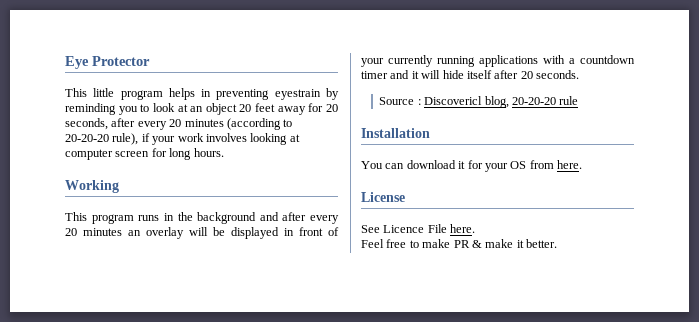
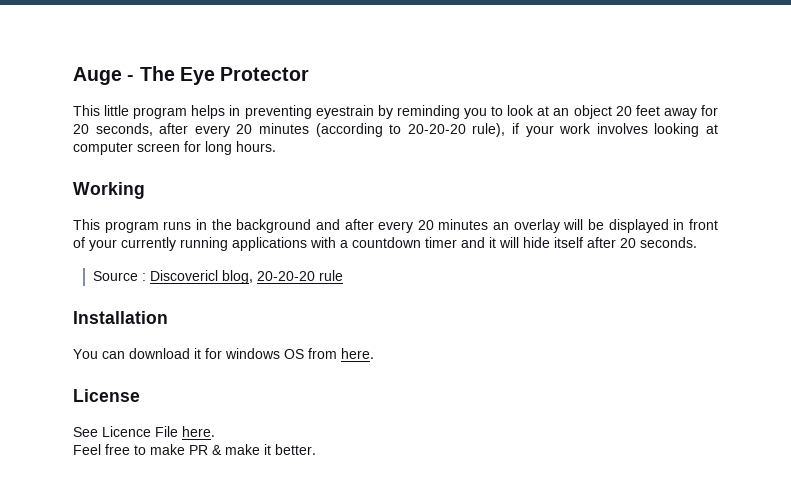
(65, 62) none -> [73,66,175,85] Auge - The
[484,163,508,172] your -> [225,348,280,359] windows

